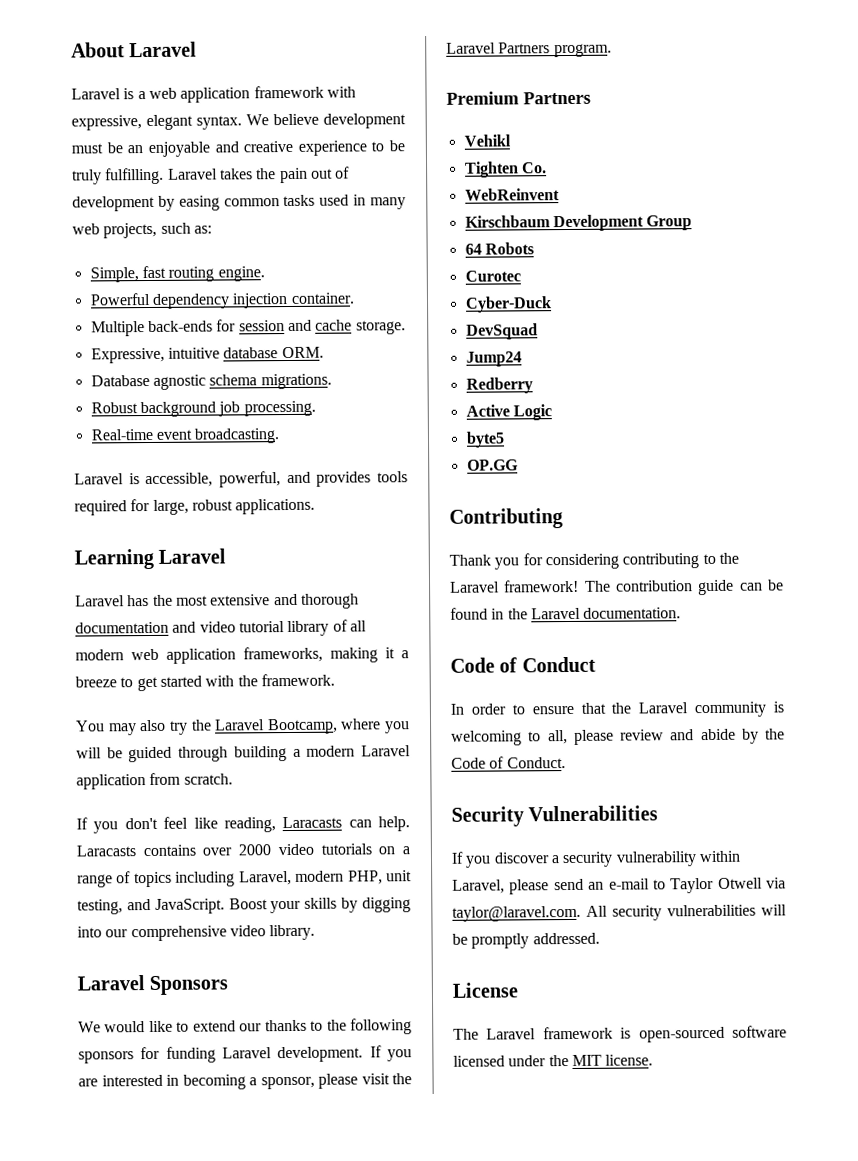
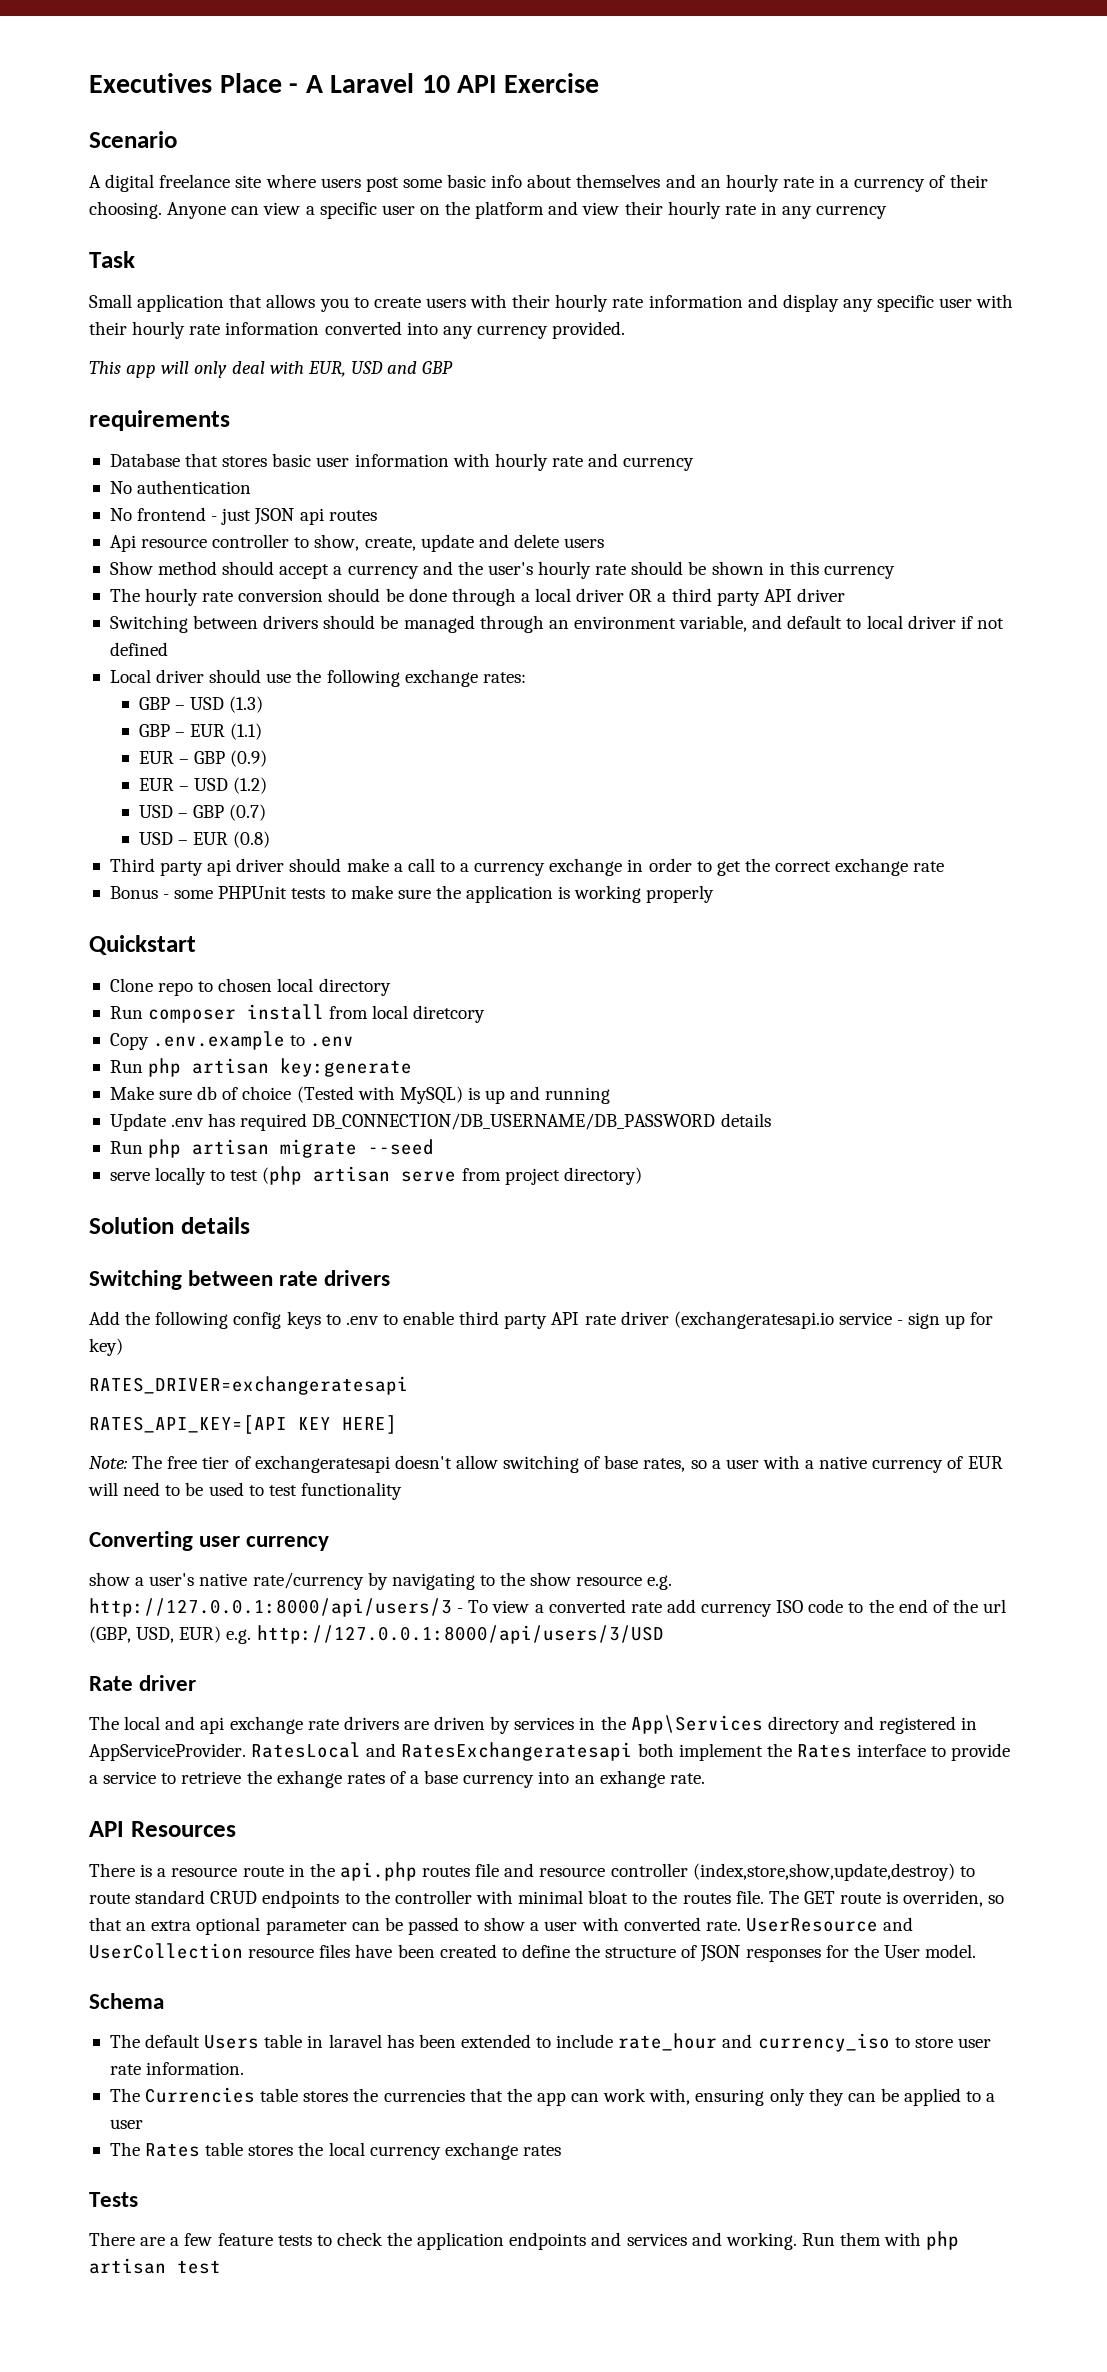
[71,41,198,58] [71,85,356,103] [71,113,406,131] [71,140,405,158] [72,166,351,185] [72,194,406,212] [72,222,212,239] [89,265,265,283] [89,292,355,309] [90,319,406,337] [90,346,324,364] [90,373,332,390] [90,400,316,418] [90,428,281,444] [74,471,409,488] [74,498,316,516] [74,548,227,570] [75,593,359,609] [75,619,367,637] [75,646,409,664] [75,673,335,692] [75,718,410,736] [76,745,412,763] [76,772,233,790] [76,816,410,834] [76,843,410,857] [77,870,412,888] [77,897,411,915] [77,924,316,942] [77,975,229,996] [78,1018,413,1035] [78,1045,412,1064] [78,1073,412,1090] [446,42,612,58] [446,91,591,105] [463,134,511,147] [464,161,547,178] [464,188,560,201] [464,214,693,232] [464,242,534,255] [464,270,521,282] [464,296,552,313] [465,323,538,340] [465,351,522,367] [465,377,533,394] [465,404,552,421] [465,431,505,448] [466,459,519,471] [449,508,563,529] [449,552,739,570] [450,579,784,596] [450,607,682,620] [450,656,596,673] [450,701,784,718] [451,728,785,746] [451,756,566,769] [451,805,659,827] [451,850,741,868] [452,877,786,895] [452,904,787,922] [452,932,600,949] [452,982,518,998] [453,1025,787,1043] [453,1054,654,1067] About Laravel // Laravel is a web application framework with expressive, elegant syntax. We believe development must be an enjoyable and creative experience to be truly fulfilling. Laravel takes the pain out of development by easing common tasks used in many web projects, such as: // Simple, fast routing engine. // Powerful dependency injection container. // Multiple back-ends for session and cache storage. // Expressive, intuitive database ORM. // Database agnostic schema migrations. // Robust background job processing. // Real-time event broadcasting. // Laravel is accessible, powerful, and provides tools required for large, robust applications. // Learning Laravel // Laravel has the most extensive and thorough documentation and video tutorial library of all modern web application frameworks, making it a breeze to get started with the framework. // You may also try the Laravel Bootcamp, where you will be guided through building a modern Laravel application from scratch. // If you don't feel like reading, Laracasts can help. Laracasts contains over 2000 video tutorials on a range of topics including Laravel, modern PHP, unit testing, and JavaScript. Boost your skills by digging into our comprehensive video library. // Laravel Sponsors // We would like to extend our thanks to the following sponsors for funding Laravel development. If you are interested in becoming a sponsor, please visit the Laravel Partners program. // Premium Partners // Vehikl // Tighten Co. // WebReinvent // Kirschbaum Development Group // 64 Robots // Curotec // Cyber-Duck // DevSquad // Jump24 // Redberry // Active Logic // byte5 // OP.GG // Contributing // Thank you for considering contributing to the Laravel framework! The contribution guide can be found in the Laravel documentation. // Code of Conduct // In order to ensure that the Laravel community is welcoming to all, please review and abide by the Code of Conduct. // Security Vulnerabilities // If you discover a security vulnerability within Laravel, please send an e-mail to Taylor Otwell via taylor@laravel.com. All security vulnerabilities will be promptly addressed. // License // The Laravel framework is open-sourced software licensed under the MIT license. -> [89,73,599,93] [89,131,177,148] [89,174,988,192] [89,201,888,219] [89,251,135,268] [89,294,1014,312] [89,321,626,339] [89,361,454,378] [89,410,230,431] [109,453,695,471] [109,480,252,494] [109,507,377,525] [109,534,605,552] [109,561,895,579] [109,588,845,606] [109,615,1004,633] [109,642,168,656] [109,669,526,687] [138,696,264,713] [138,723,263,740] [138,750,268,767] [138,777,268,794] [138,804,267,821] [138,831,271,848] [109,858,945,876] [109,885,715,903] [89,935,196,955] [109,978,391,996] [109,1004,486,1023] [109,1031,355,1050] [109,1058,413,1077] [109,1086,611,1104] [109,1113,771,1131] [109,1139,435,1158] [109,1166,642,1185] [89,1217,250,1234] [89,1270,391,1290] [89,1311,994,1329] [89,1338,123,1356] [89,1376,408,1395] [89,1415,397,1434] [89,1455,1003,1473] [88,1482,402,1500] [89,1531,330,1551] [89,1572,673,1590] [89,1598,1007,1617] [89,1625,664,1644] [89,1675,197,1691] [89,1715,978,1734] [89,1742,1011,1761] [89,1770,705,1788] [89,1821,236,1837] [89,1862,975,1881] [89,1890,1005,1908] [89,1917,914,1935] [89,1943,977,1962] [89,1993,164,2009] [109,2033,991,2052] [109,2062,245,2075] [109,2087,996,2106] [109,2119,143,2129] [109,2142,561,2160] [89,2192,138,2207] [89,2231,960,2250] [89,2258,221,2274] Executives Place - A Laravel 10 API Exercise // Scenario // A digital freelance site where users post some basic info about themselves and an hourly rate in a currency of their choosing. Anyone can view a specific user on the platform and view their hourly rate in any currency // Task // Small application that allows you to create users with their hourly rate information and display any specific user with their hourly rate information converted into any currency provided. // This app will only deal with EUR, USD and GBP // requirements // Database that stores basic user information with hourly rate and currency // No authentication // No frontend - just JSON api routes // Api resource controller to show, create, update and delete users // Show method should accept a currency and the user's hourly rate should be shown in this currency // The hourly rate conversion should be done through a local driver OR a third party API driver // Switching between drivers should be managed through an environment variable, and default to local driver if not defined // Local driver should use the following exchange rates: // GBP – USD (1.3) // GBP – EUR (1.1) // EUR – GBP (0.9) // EUR – USD (1.2) // USD – GBP (0.7) // USD – EUR (0.8) // Third party api driver should make a call to a currency exchange in order to get the correct exchange rate // Bonus - some PHPUnit tests to make sure the application is working properly // Quickstart // Clone repo to chosen local directory // Run composer install from local diretcory // Copy .env.example to .env // Run php artisan key:generate // Make sure db of choice (Tested with MySQL) is up and running // Update .env has required DB_CONNECTION/DB_USERNAME/DB_PASSWORD details // Run php artisan migrate --seed // serve locally to test (php artisan serve from project directory) // Solution details // Switching between rate drivers // Add the following config keys to .env to enable third party API rate driver (exchangeratesapi.io service - sign up for key) // RATES_DRIVER=exchangeratesapi // RATES_API_KEY=[API KEY HERE] // Note: The free tier of exchangeratesapi doesn't allow switching of base rates, so a user with a native currency of EUR will need to be used to test functionality // Converting user currency // show a user's native rate/currency by navigating to the show resource e.g. http://127.0.0.1:8000/api/users/3 - To view a converted rate add currency ISO code to the end of the url (GBP, USD, EUR) e.g. http://127.0.0.1:8000/api/users/3/USD // Rate driver // The local and api exchange rate drivers are driven by services in the App\Services directory and registered in AppServiceProvider. RatesLocal and RatesExchangeratesapi both implement the Rates interface to provide a service to retrieve the exhange rates of a base currency into an exhange rate. // API Resources // There is a resource route in the api.php routes file and resource controller (index,store,show,update,destroy) to route standard CRUD endpoints to the controller with minimal bloat to the routes file. The GET route is overriden, so that an extra optional parameter can be passed to show a user with converted rate. UserResource and UserCollection resource files have been created to define the structure of JSON responses for the User model. // Schema // The default Users table in laravel has been extended to include rate_hour and currency_iso to store user rate information. // The Currencies table stores the currencies that the app can work with, ensuring only they can be applied to a user // The Rates table stores the local currency exchange rates // Tests // There are a few feature tests to check the application endpoints and services and working. Run them with php artisan test

